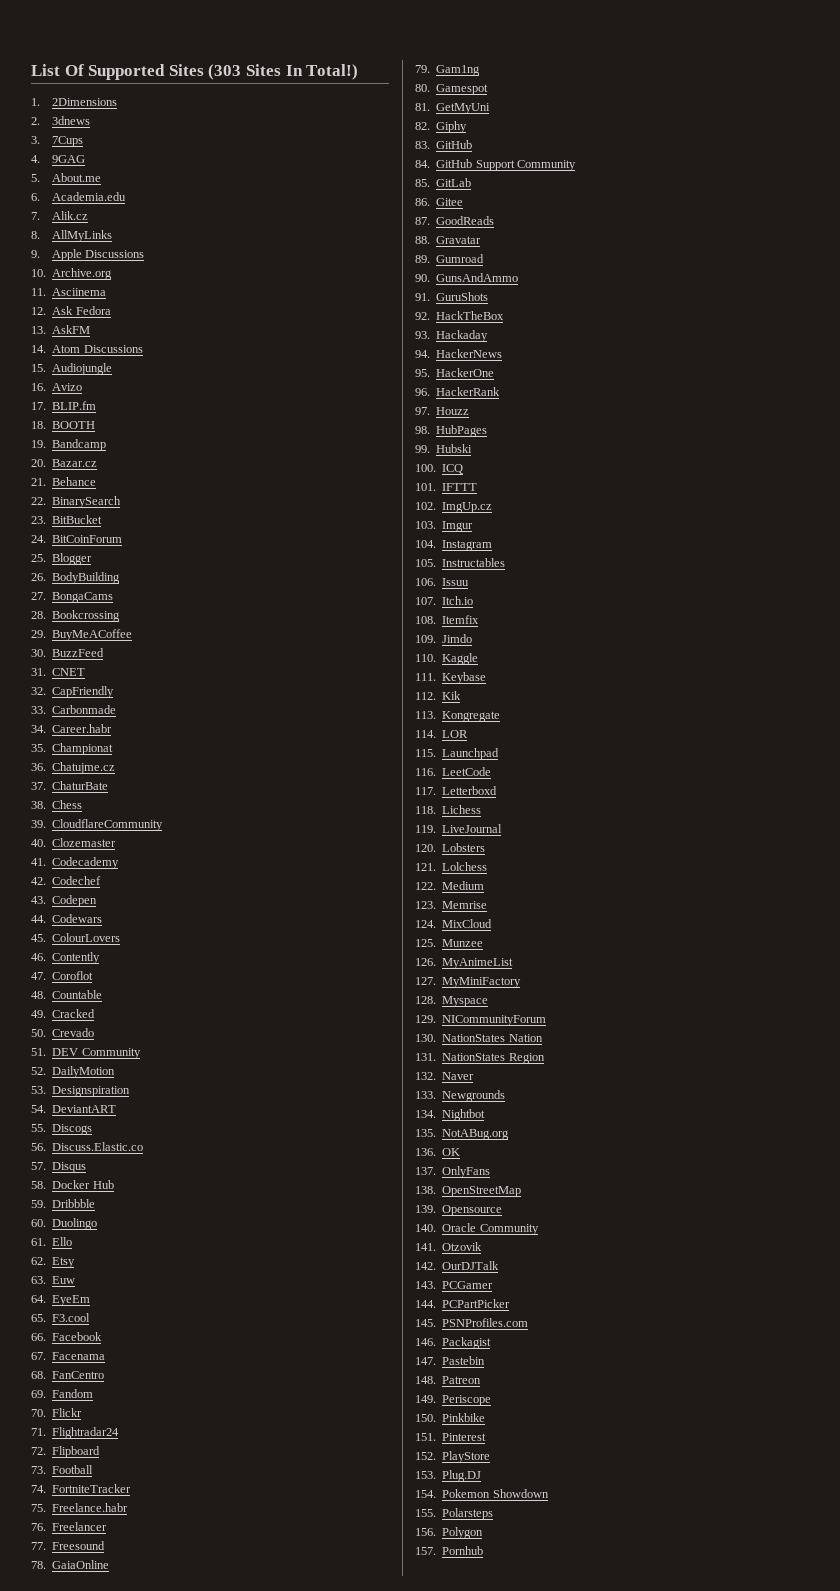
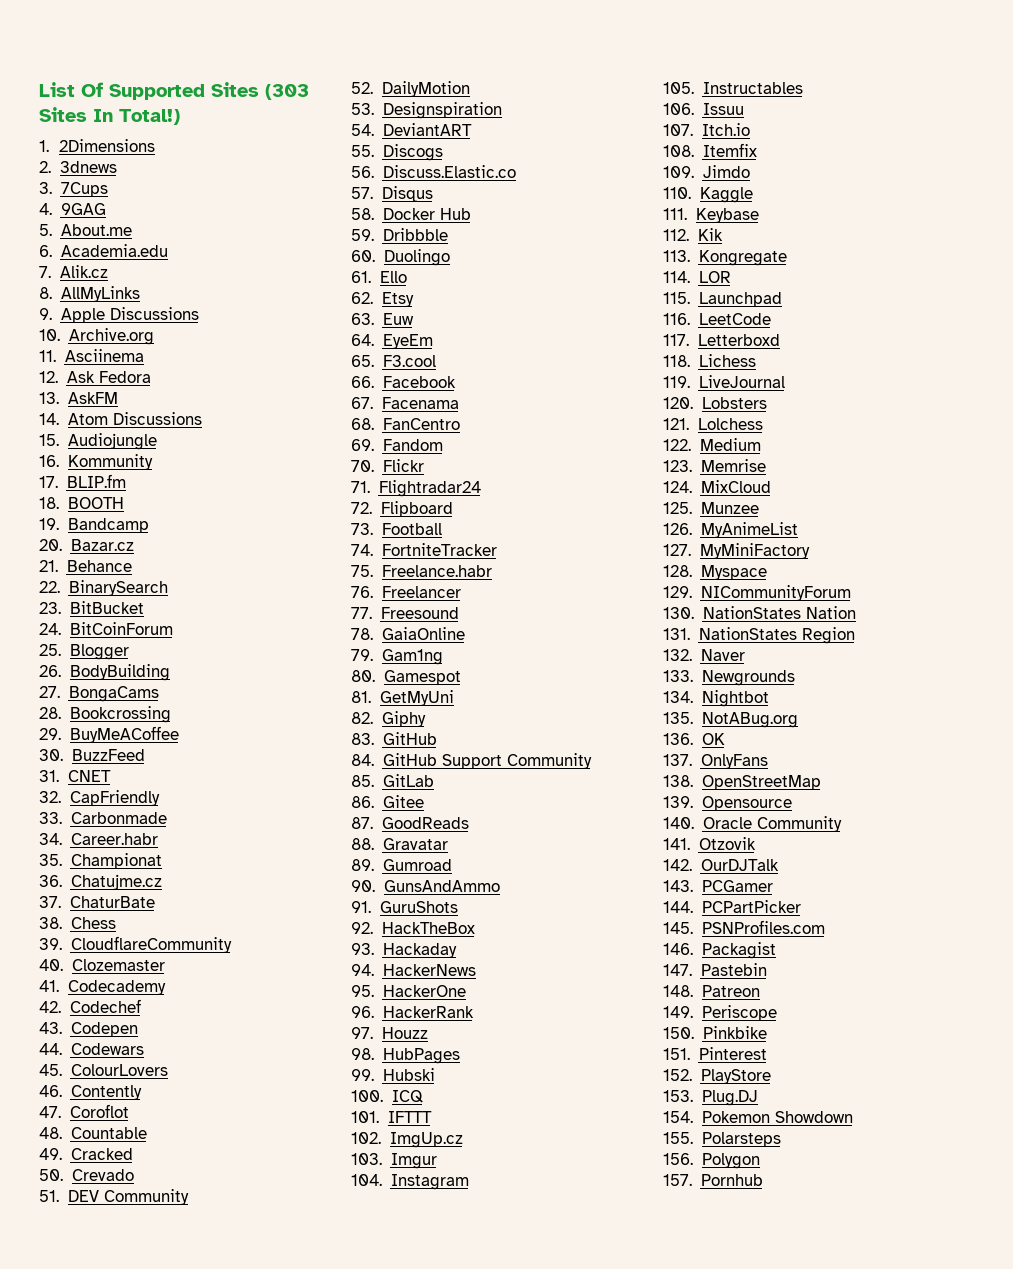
[52,383,83,391] Avizo -> [67,454,153,470] Kommunity

